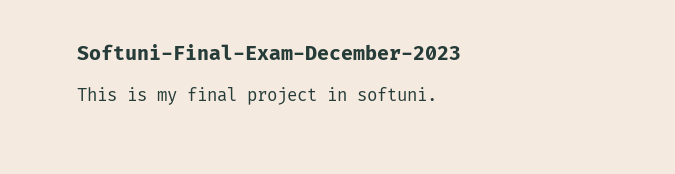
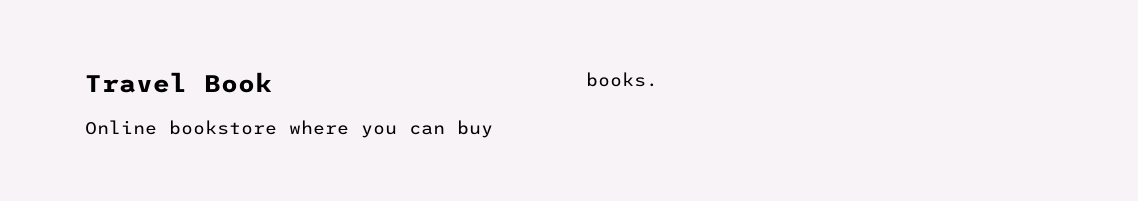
[77,44,461,60] [77,87,437,105] Softuni-Final-Exam-December-2023 // This is my final project in softuni. -> [85,72,272,93] [85,120,493,138] [586,72,658,87] Travel Book // Online bookstore where you can buy books.

